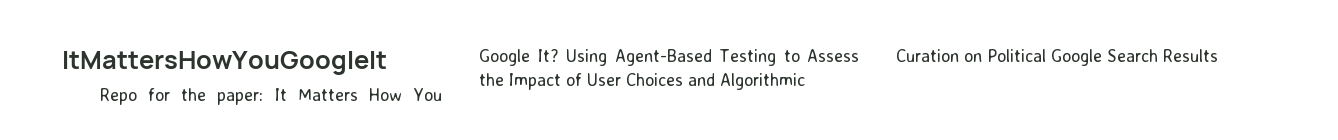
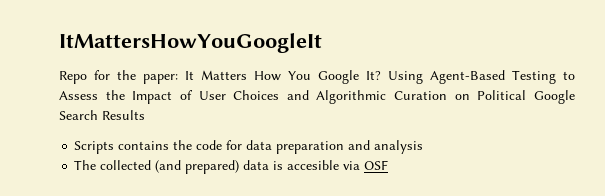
(1218, 55) none -> [74,140,424,154] [74,160,389,174] // Scripts contains the code for data preparation and analysis // The collected (and prepared) data is accesible via OSF

